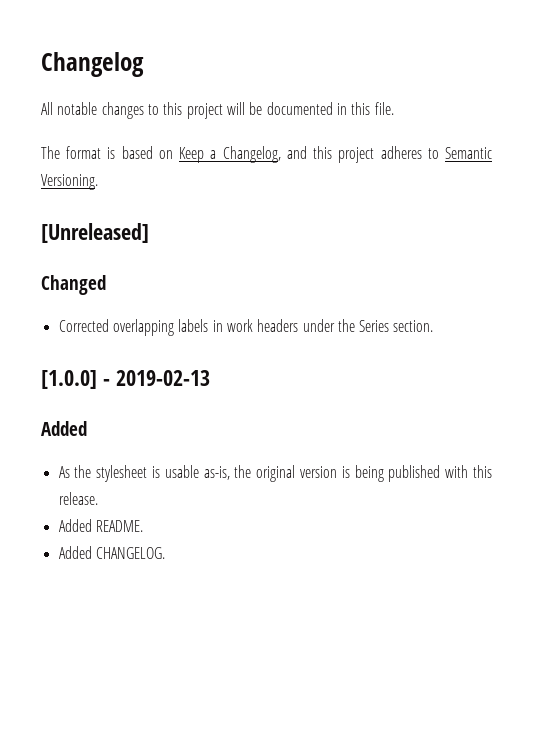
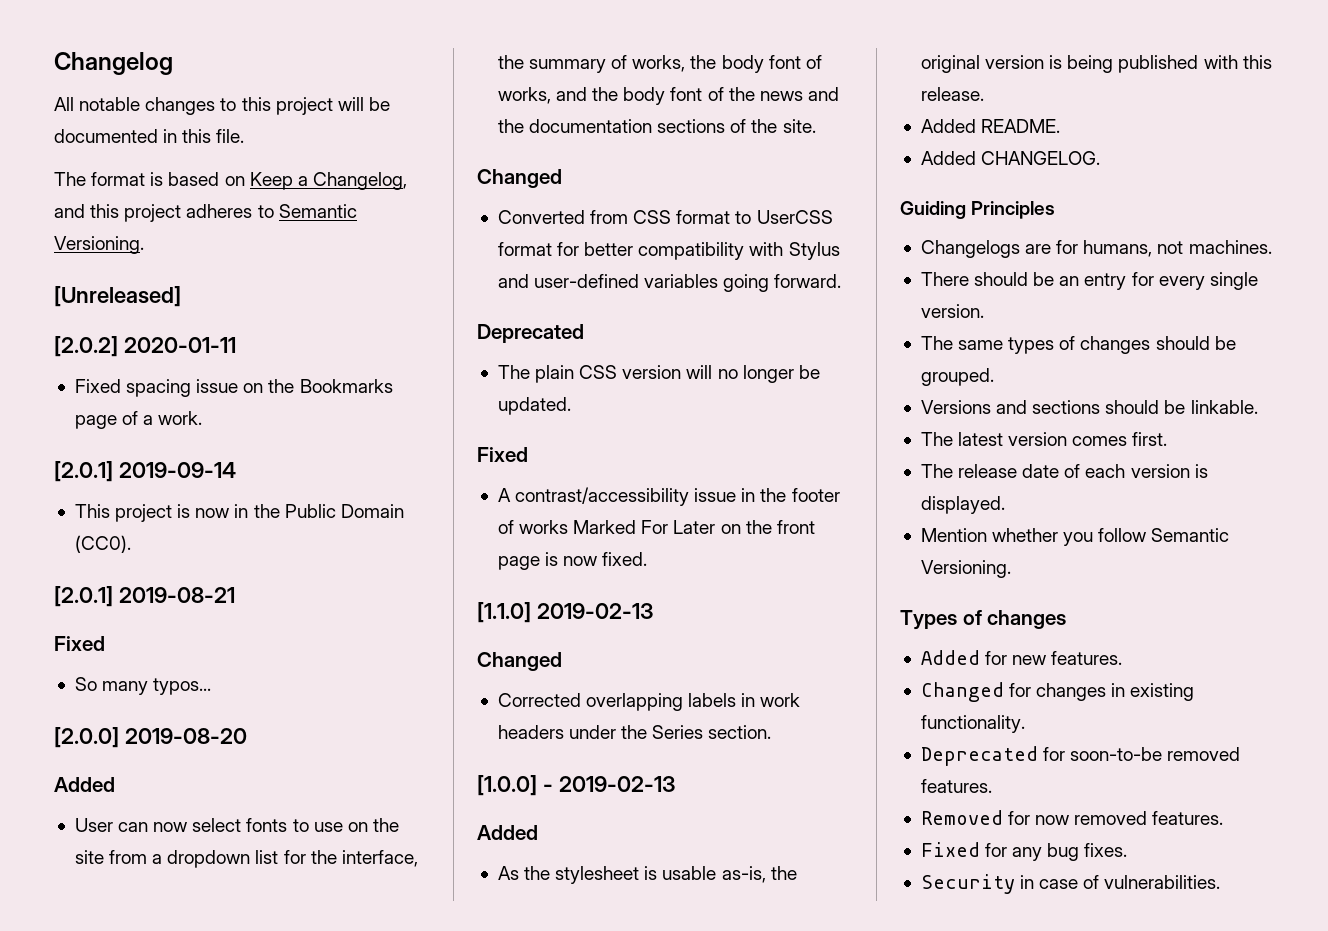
(149, 233) none -> [54,336,236,357] [74,379,393,397] [74,411,203,429] [54,461,236,482] [74,504,404,522] [74,535,131,553] [54,586,235,607] [54,636,105,651] [74,677,212,695] [54,727,247,748] [54,777,115,792] [74,818,399,832] [74,850,418,868] [497,55,822,73] [497,87,839,105] [497,119,816,133] [477,169,562,188] [497,210,833,224] [497,242,840,260] [497,274,842,292] [477,324,584,343] [497,365,820,383] [497,397,571,415] [477,447,528,462] [497,487,840,506] [497,520,815,534] [497,552,648,570] [477,602,653,623] // [2.0.2] 2020-01-11 // Fixed spacing issue on the Bookmarks page of a work. // [2.0.1] 2019-09-14 // This project is now in the Public Domain (CC0). // [2.0.1] 2019-08-21 // Fixed // So many typos... // [2.0.0] 2019-08-20 // Added // User can now select fonts to use on the site from a dropdown list for the interface, the summary of works, the body font of works, and the body font of the news and the documentation sections of the site. // Changed // Converted from CSS format to UserCSS format for better compatibility with Stylus and user-defined variables going forward. // Deprecated // The plain CSS version will no longer be updated. // Fixed // A contrast/accessibility issue in the footer of works Marked For Later on the front page is now fixed. // [1.1.0] 2019-02-13
(165, 553) none -> [900,201,1056,219] [920,240,1272,258] [920,272,1258,290] [920,304,984,318] [920,336,1236,354] [920,368,994,386] [920,400,1258,414] [920,432,1168,446] [920,464,1208,478] [920,496,1005,514] [920,528,1230,546] [920,560,1011,578] [900,610,1067,630] [920,650,1123,665] [920,682,1195,702] [920,715,1025,733] [920,746,1241,766] [920,779,992,793] [920,810,1224,825] [920,842,1128,861] [920,874,1221,894] // Guiding Principles // Changelogs are for humans, not machines. // There should be an entry for every single version. // The same types of changes should be grouped. // Versions and sections should be linkable. // The latest version comes first. // The release date of each version is displayed. // Mention whether you follow Semantic Versioning. // Types of changes // Added for new features. // Changed for changes in existing functionality. // Deprecated for soon-to-be removed features. // Removed for now removed features. // Fixed for any bug fixes. // Security in case of vulnerabilities.

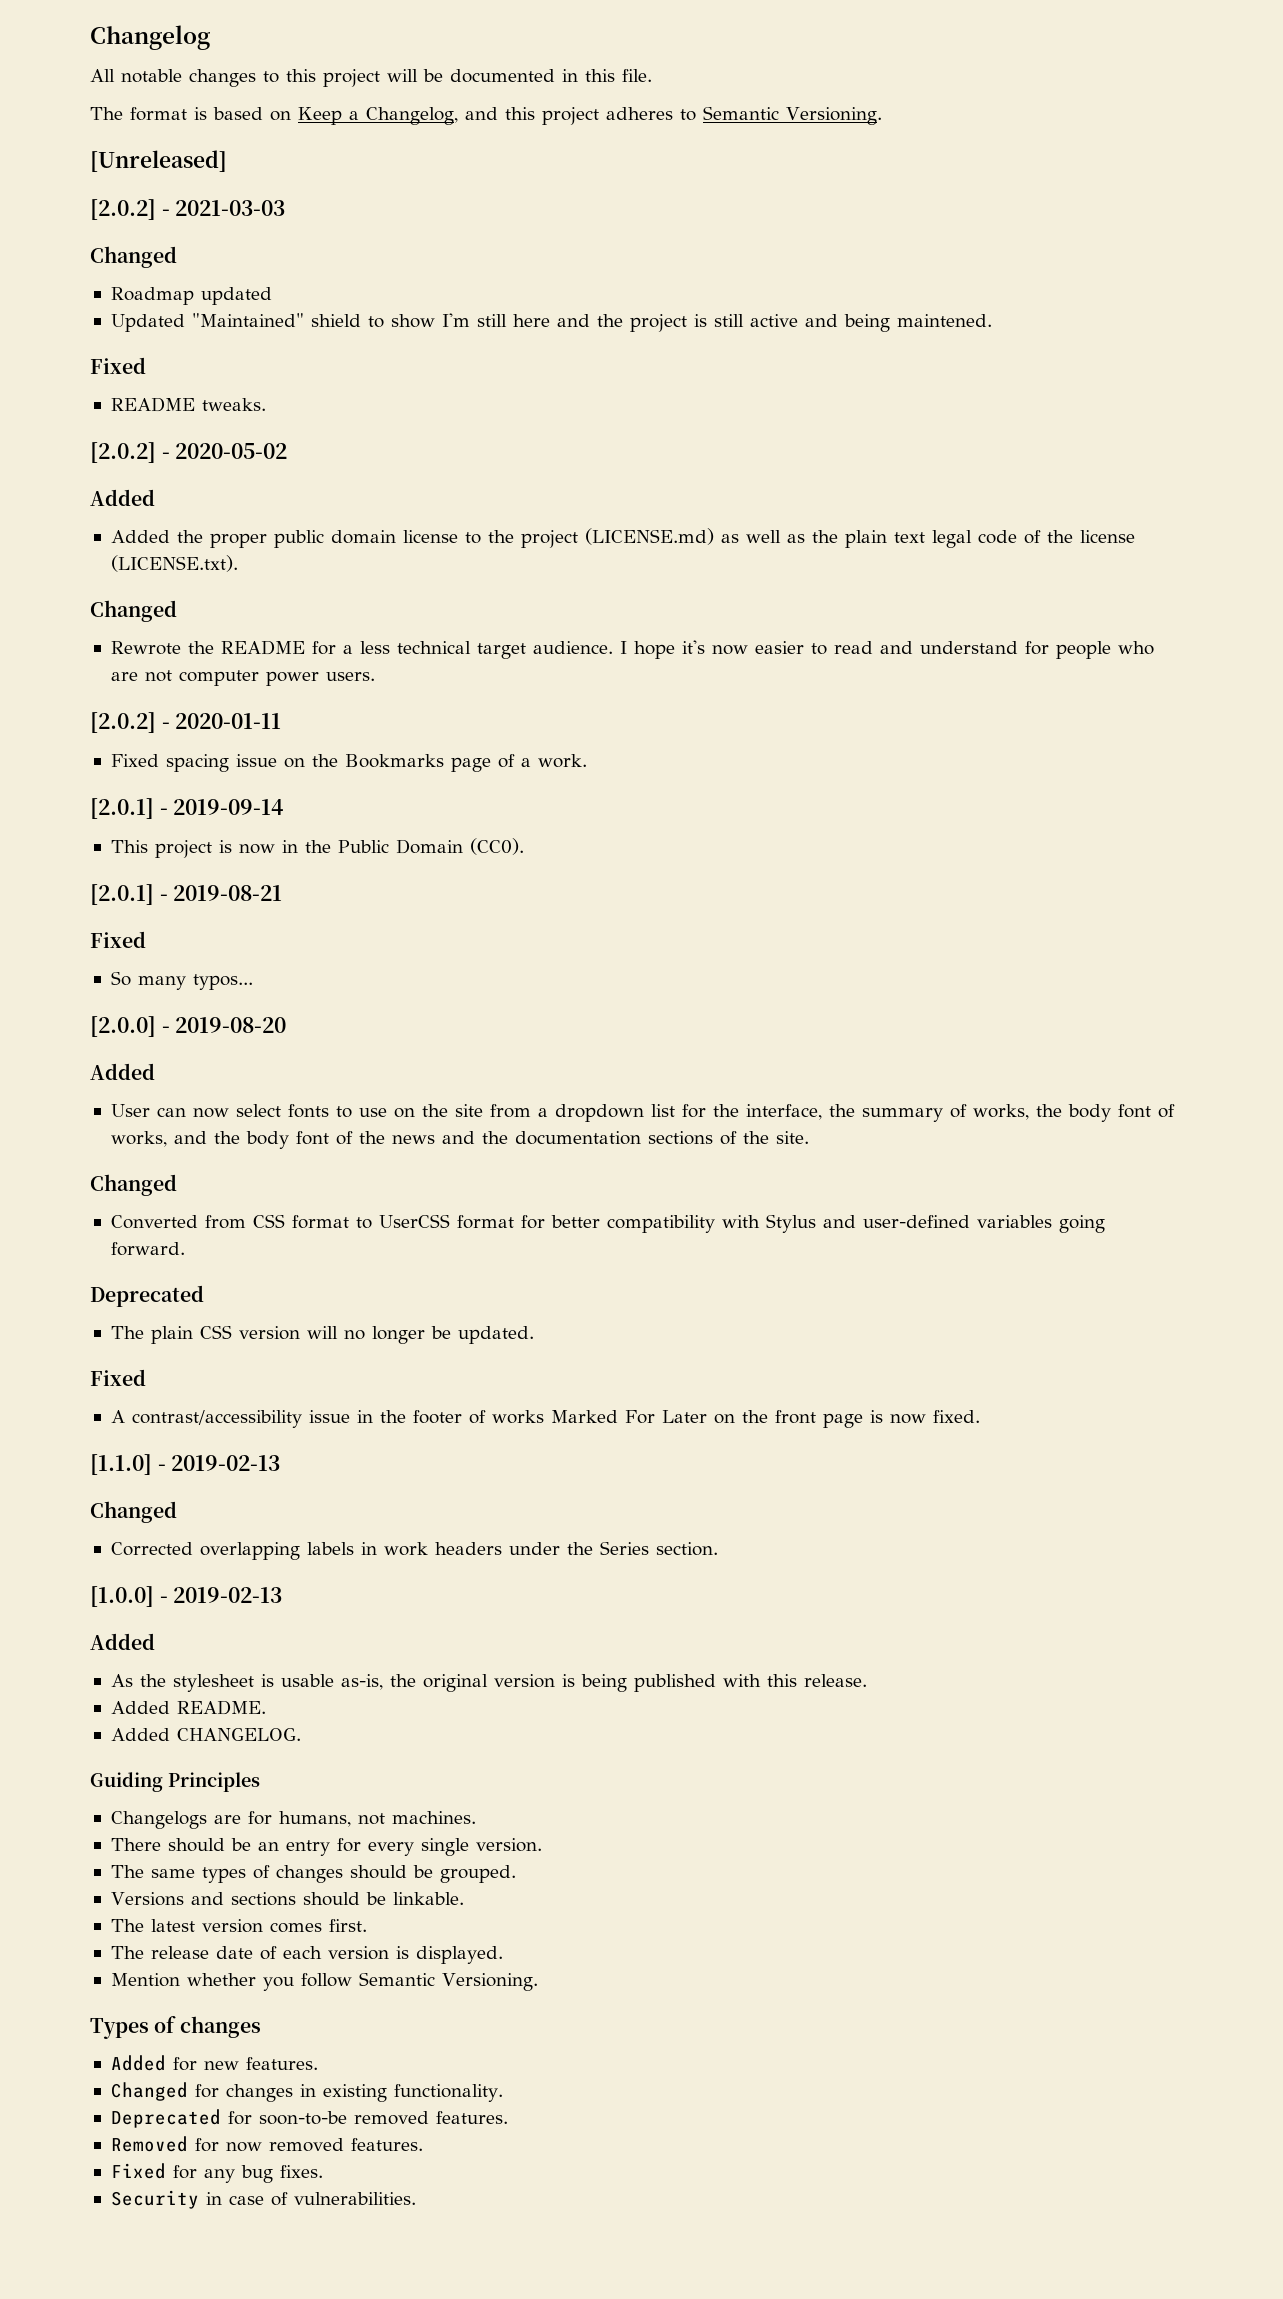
(118, 346) none -> [161,200,286,216] [90,246,177,268] [110,287,272,305] [110,313,992,332] [90,357,146,374] [110,397,266,412] [90,442,288,463] [90,489,155,506] [110,528,1135,548] [110,555,238,572] [90,600,177,622] [110,640,1154,659] [110,670,375,686] [90,712,170,733] - 2021-03-03 // Changed // Roadmap updated // Updated "Maintained" shield to show I'm still here and the project is still active and being maintened. // Fixed // README tweaks. // [2.0.2] - 2020-05-02 // Added // Added the proper public domain license to the project (LICENSE.md) as well as the plain text legal code of the license (LICENSE.txt). // Changed // Rewrote the README for a less technical target audience. I hope it's now easier to read and understand for people who are not computer power users. // [2.0.2] -
(113, 471) none -> [159,808,168,815] -
(113, 596) none -> [159,894,168,901] -
(119, 737) none -> [161,1026,170,1033] -
(531, 612) none -> [157,1464,166,1471] -

